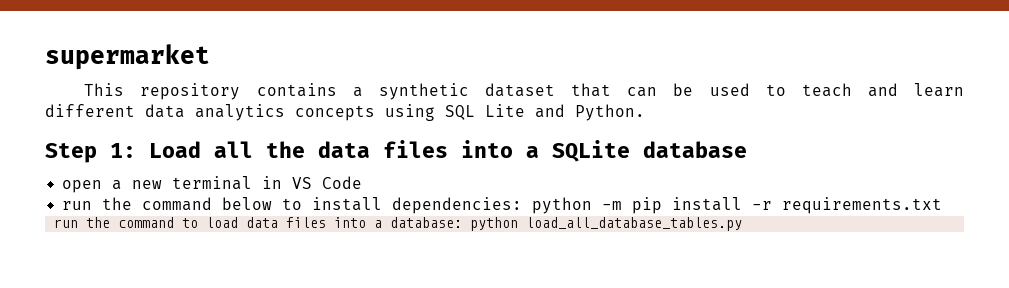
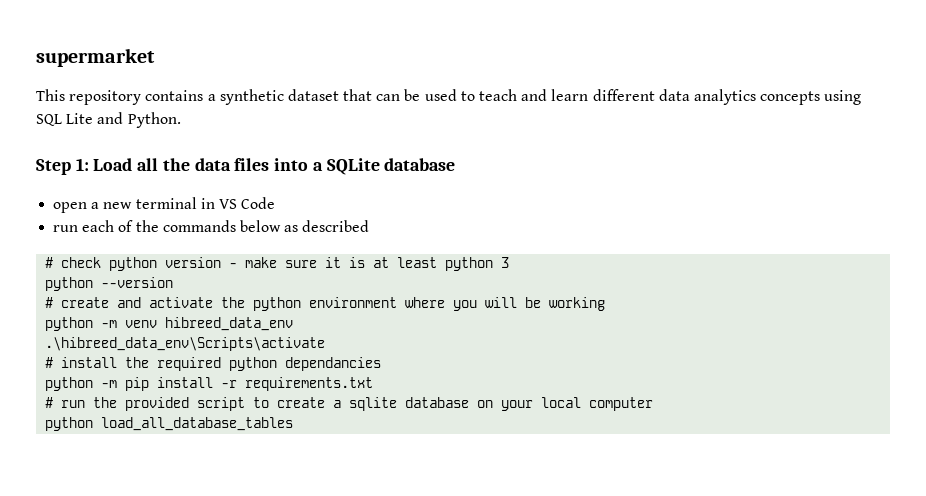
[102,197,523,214] the command below to install dependencies: -> [82,220,370,232] [45,257,510,271] [45,277,174,291] [45,297,606,311] [45,317,294,331] [45,337,326,351] [45,357,382,371] each of the commands below as described // # check python version - make sure it is at least python 3 // python --version // # create and activate the python environment where you will be working // python -m venv hibreed_data_env // .\hibreed_data_env\Scripts\activate // # install the required python dependancies //
[54,217,743,231] run the command to load data files into a database: python load_all_database_tables.py -> [45,397,654,411] [45,417,294,431] # run the provided script to create a sqlite database on your local computer // python load_all_database_tables

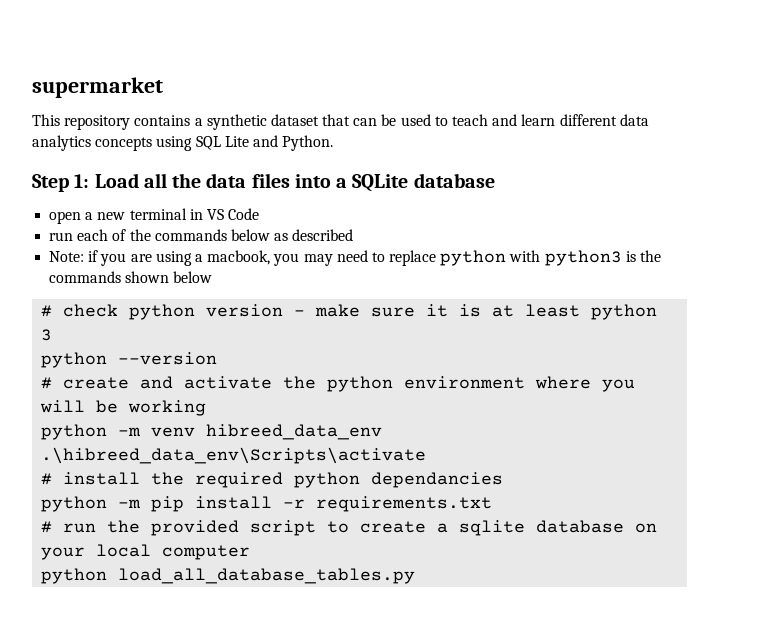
(370, 226) none -> [49,250,662,266] [49,271,213,283] // Note: if you are using a macbook, you may need to replace python with python3 is the commands shown below
[101,417,294,431] load_all_database_tables -> [118,568,416,584] load_all_database_tables.py

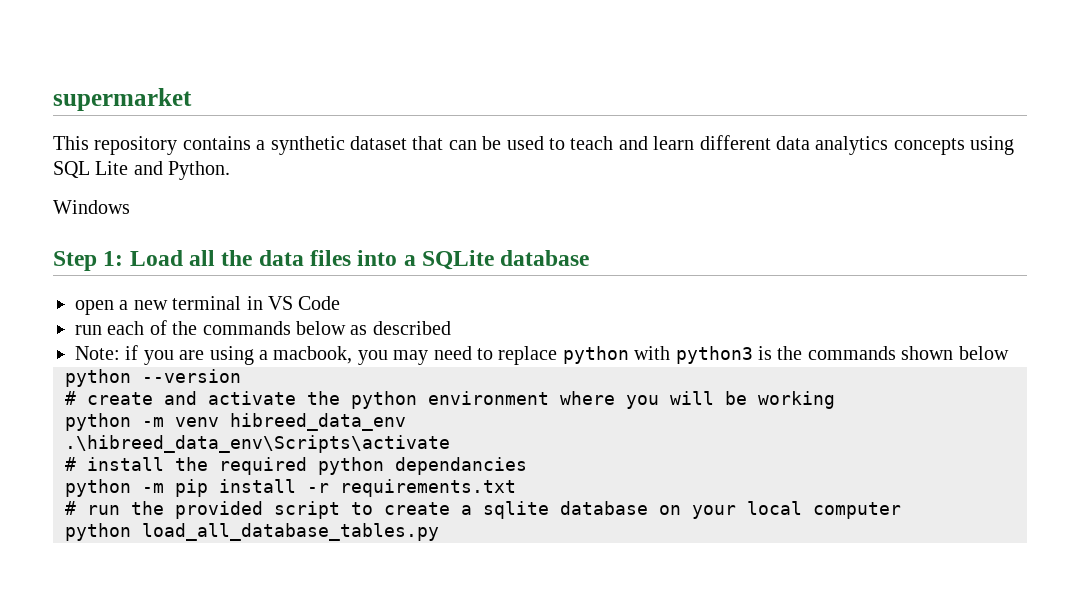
(334, 143) none -> [53,200,130,214] // Windows
[41,304,658,320] [41,329,53,341] // # check python version - make sure it is at least python 3 -> (1009, 353) none

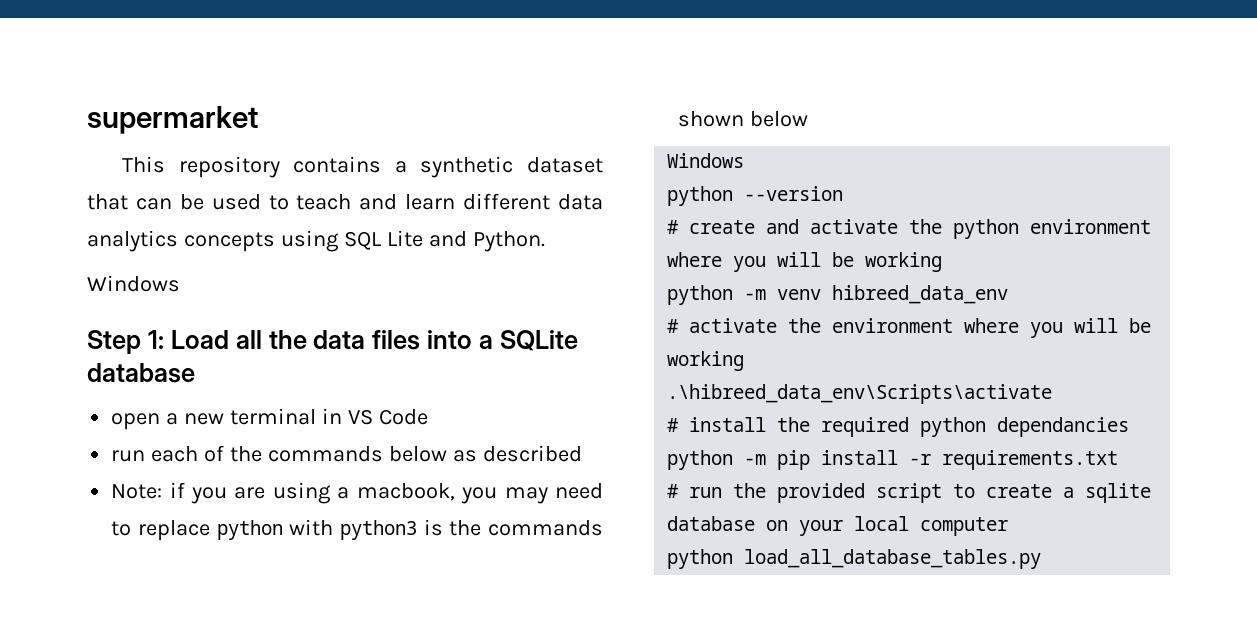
(1009, 353) none -> [667,153,745,168] // Windows
(406, 422) none -> [667,318,1152,338] [667,351,745,371] // # activate the environment where you will be working

